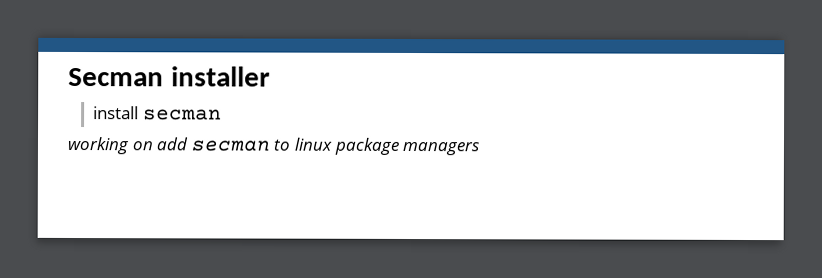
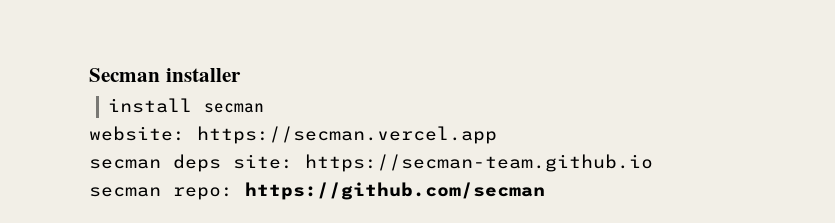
[67,136,480,156] working on add secman to linux package managers -> [89,126,497,144] [89,154,653,172] [89,182,545,200] website: https://secman.vercel.app // secman deps site: https://secman-team.github.io // secman repo: https://github.com/secman

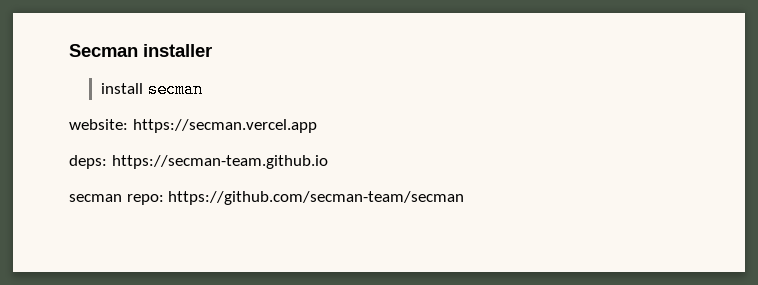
[89,154,293,172] secman deps site: -> [69,155,107,169] deps:
[245,182,545,200] https://github.com/secman -> [168,191,465,205] https://github.com/secman-team/secman

